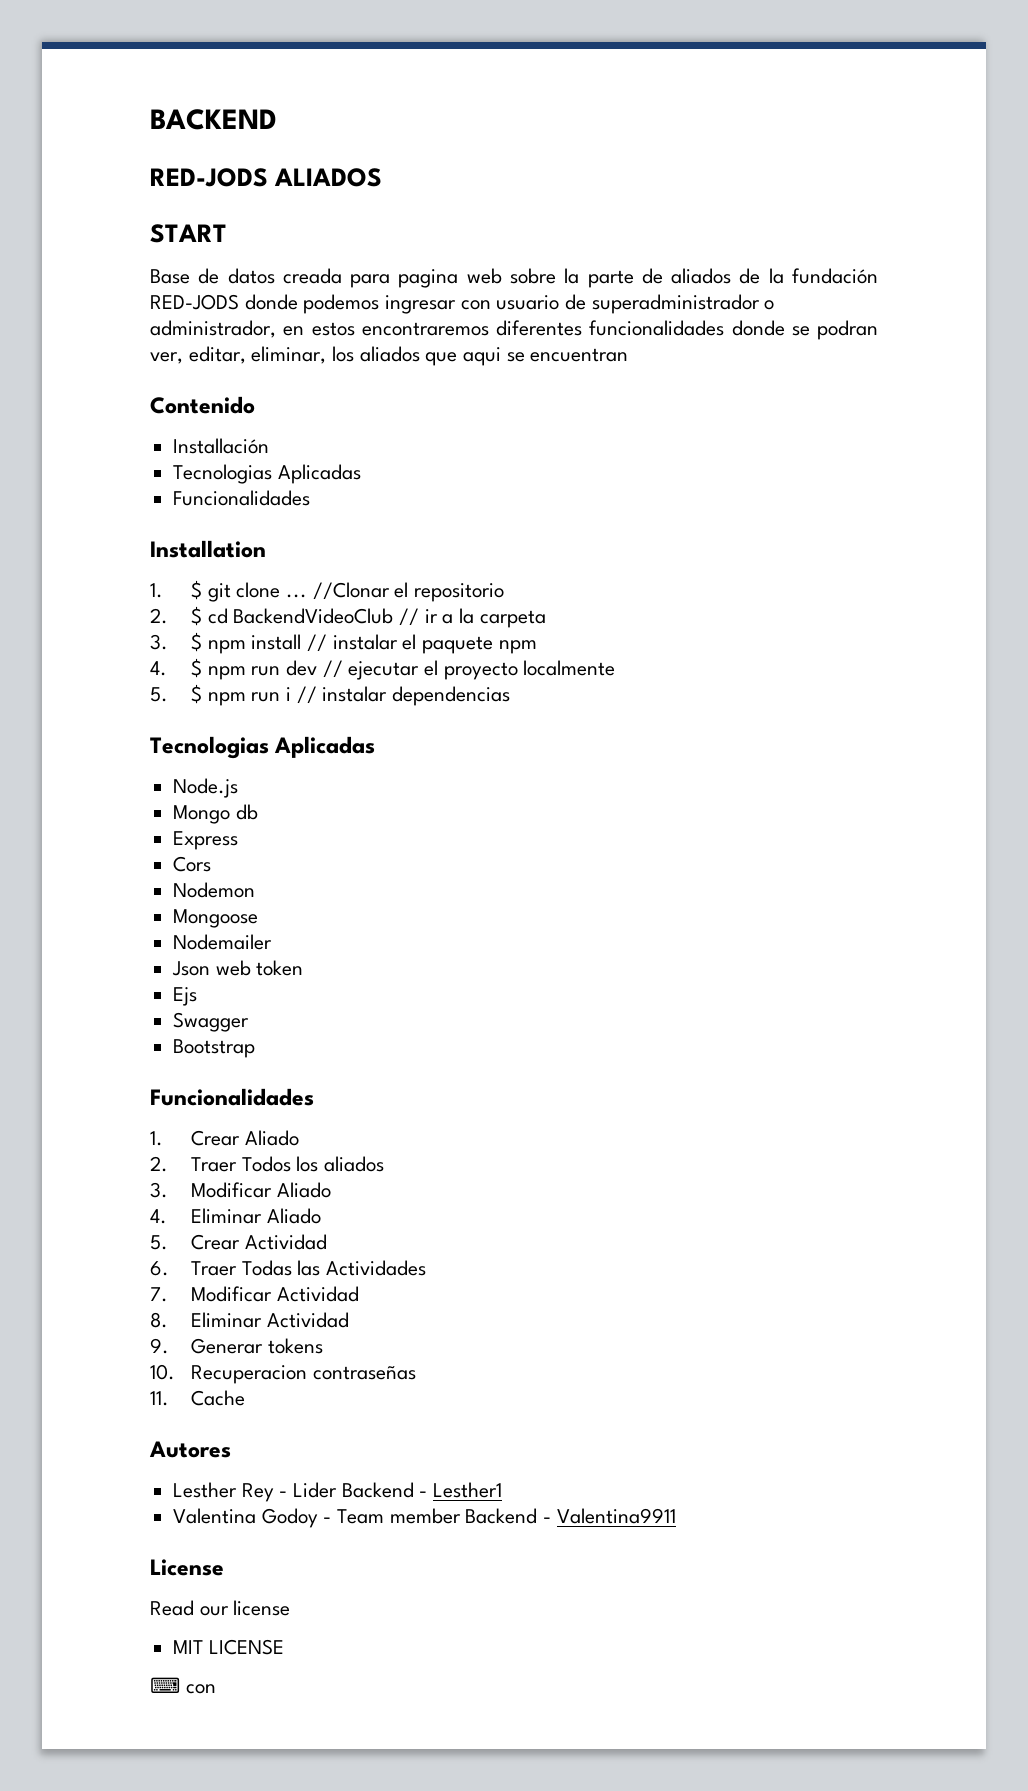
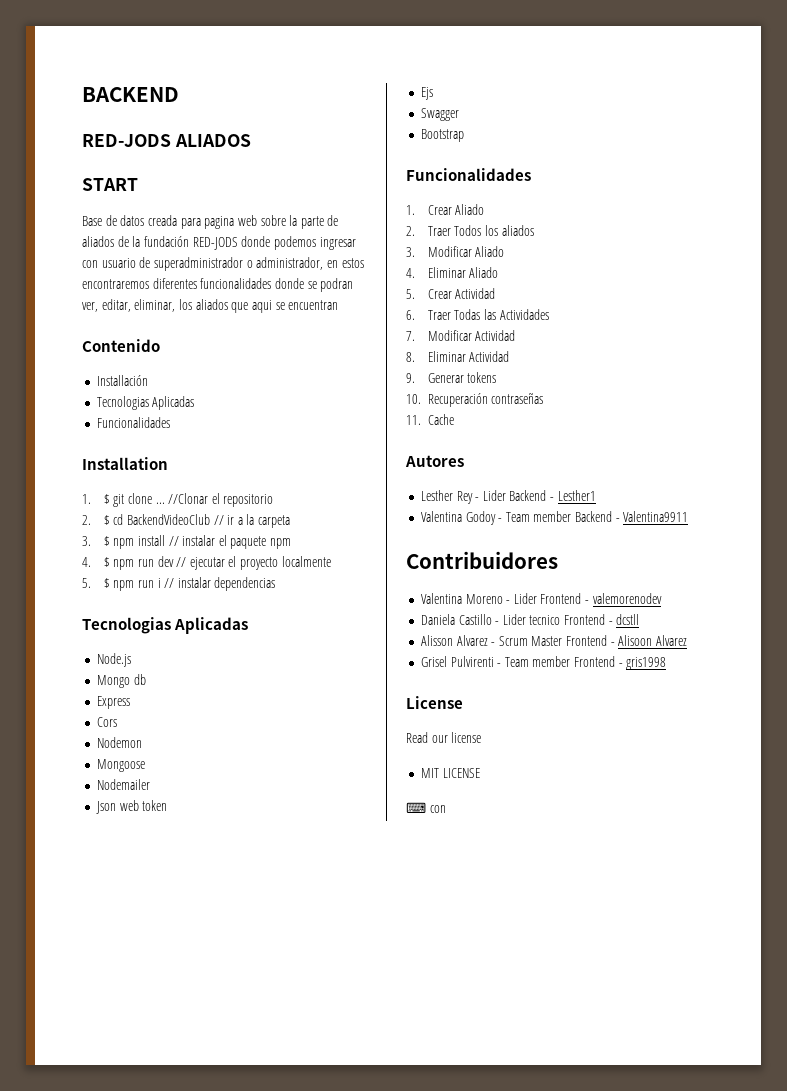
[190,1365,307,1384] Recuperacion -> [427,393,488,407] Recuperación
(676, 1516) none -> [406,551,558,569] [420,593,662,604] [420,614,640,625] [420,635,688,646] [420,656,667,670] // Contribuidores // Valentina Moreno - Lider Frontend - valemorenodev // Daniela Castillo - Lider tecnico Frontend - dcstll // Alisson Alvarez - Scrum Master Frontend - Alisoon Alvarez // Grisel Pulvirenti - Team member Frontend - gris1998

